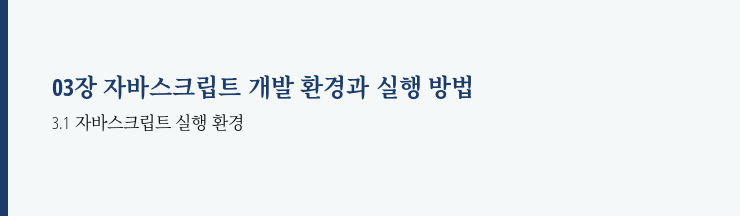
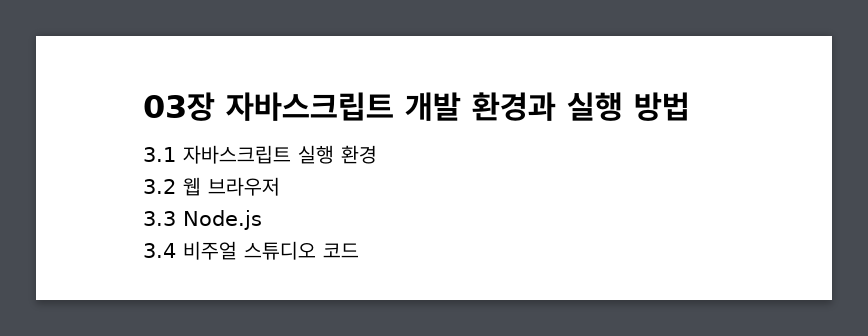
(244, 122) none -> [143,177,280,196] [143,210,262,230] [143,241,359,260] // 3.2 웹 브라우저 // 3.3 Node.js // 3.4 비주얼 스튜디오 코드

